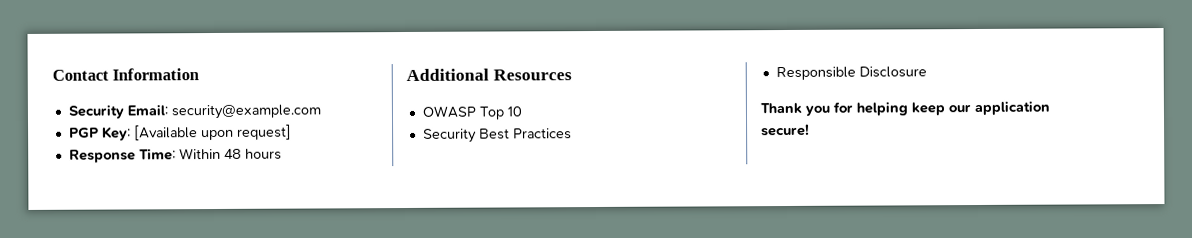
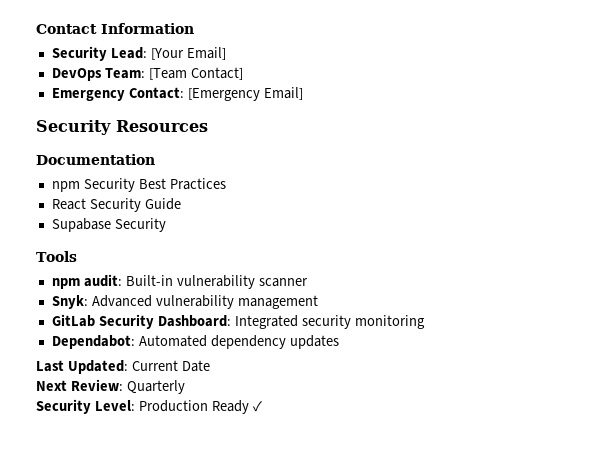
[126,104,321,120] [68,124,292,141] [68,147,282,163] [406,68,572,81] [421,105,522,120] [422,128,572,143] [775,66,927,81] [760,100,1050,116] [761,123,810,137] Email: security@example.com // PGP Key: [Available upon request] // Response Time: Within 48 hours // Additional Resources // OWASP Top 10 // Security Best Practices // Responsible Disclosure // Thank you for helping keep our application secure! -> [110,47,226,60] [51,67,243,81] [51,87,303,101] [36,120,208,135] [36,154,155,165] [51,178,226,192] [51,198,181,212] [51,218,166,232] [36,251,77,262] [51,274,308,289] [51,295,318,309] [51,314,425,329] [51,335,339,349] [36,360,210,374] [36,379,185,394] [36,399,262,414] Lead: [Your Email] // DevOps Team: [Team Contact] // Emergency Contact: [Emergency Email] // Security Resources // Documentation // npm Security Best Practices // React Security Guide // Supabase Security // Tools // npm audit: Built-in vulnerability scanner // Snyk: Advanced vulnerability management // GitLab Security Dashboard: Integrated security monitoring // Dependabot: Automated dependency updates // Last Updated: Current Date // Next Review: Quarterly // Security Level: Production Ready ✓

